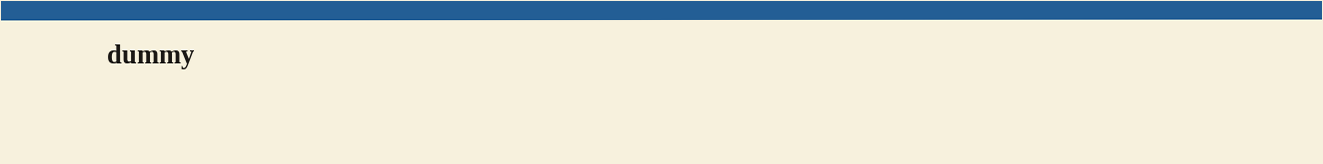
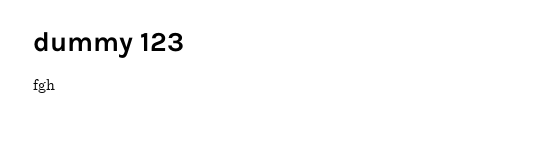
(194, 57) none -> [140,32,185,52] [33,79,55,93] 123 // fgh

